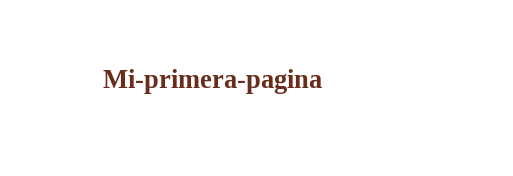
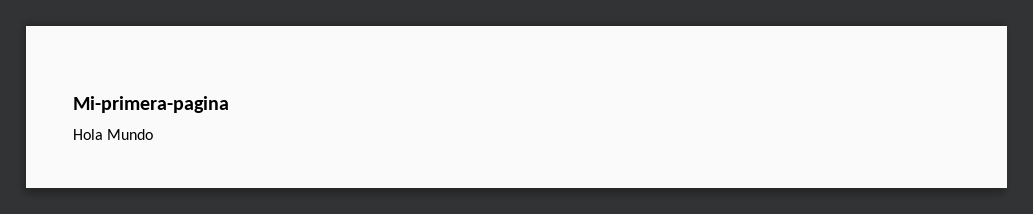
(322, 81) none -> [73,129,154,140] // Hola Mundo

